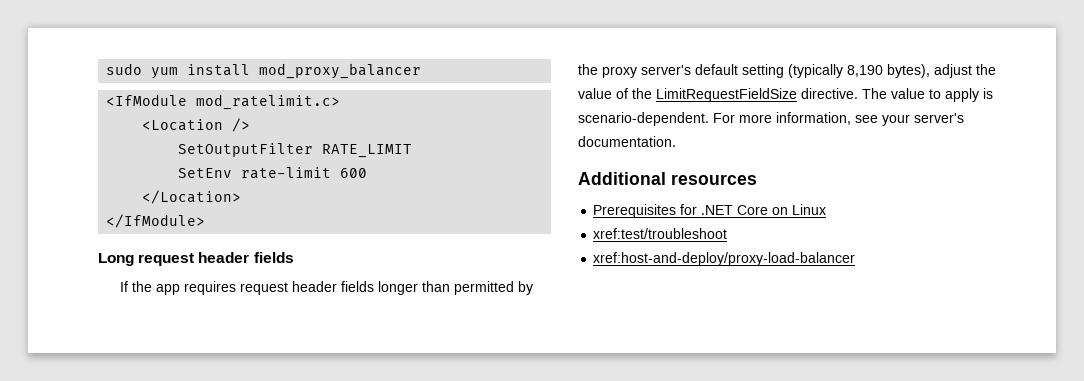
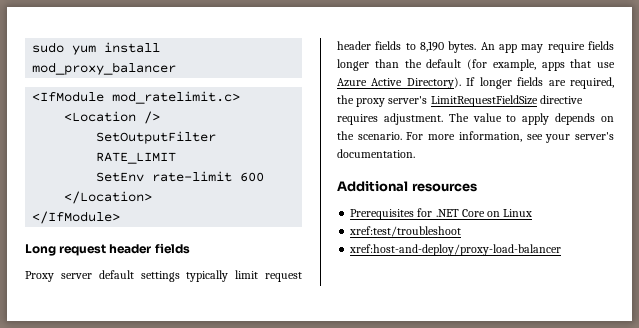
[120,281,534,295] [578,64,996,78] [578,88,993,102] [578,112,709,126] If the app requires request header fields longer than permitted by the proxy server's default setting (typically 8,190 bytes), adjust the value of the LimitRequestFieldSize directive. The value to apply is scenario-dependent. -> [25,270,302,282] [337,41,614,53] [337,59,615,71] [337,77,614,89] [337,95,583,107] [337,113,614,125] [337,131,402,140] Proxy server default settings typically limit request header fields to 8,190 bytes. An app may require fields longer than the default (for example, apps that use Azure Active Directory). If longer fields are required, the proxy server's LimitRequestFieldSize directive requires adjustment. The value to apply depends on the scenario.

